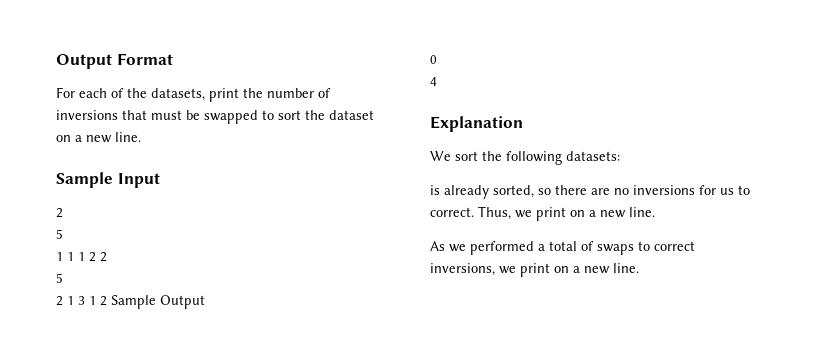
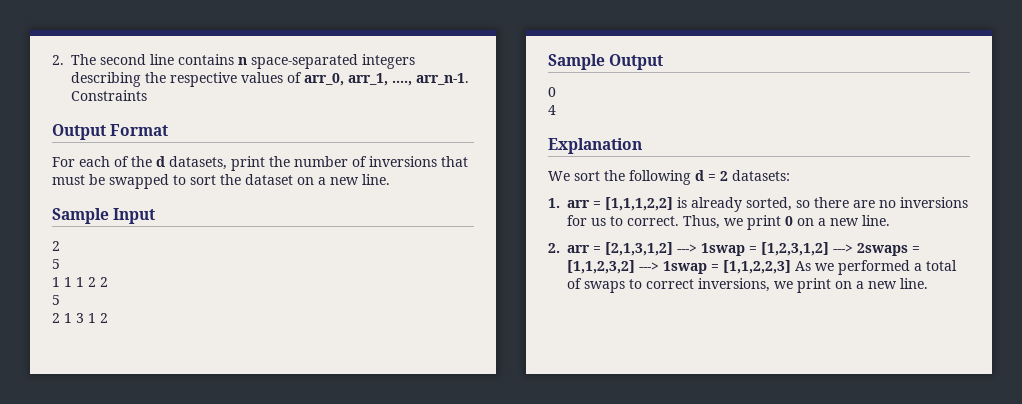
(56, 61) none -> [52,54,415,69] [71,72,469,87] [71,90,147,101] 2. The second line contains n space-separated integers describing the respective values of arr_0, arr_1, ...., arr_n-1. Constraints //
(147, 93) none -> [156,156,165,167] d
(107, 301) none -> (108, 318) //
[566,151,620,161] datasets: // -> [695,170,790,181] [548,197,673,211] d = 2 datasets: // 1. arr = [1,1,1,2,2]
[570,207,655,218] on a new line. // -> [785,215,890,226] [548,242,920,256] [567,260,791,274] 0 on a new line. // 2. arr = [2,1,3,1,2] ---> 1swap = [1,2,3,1,2] ---> 2swaps = [1,1,2,3,2] ---> 1swap = [1,1,2,2,3]

